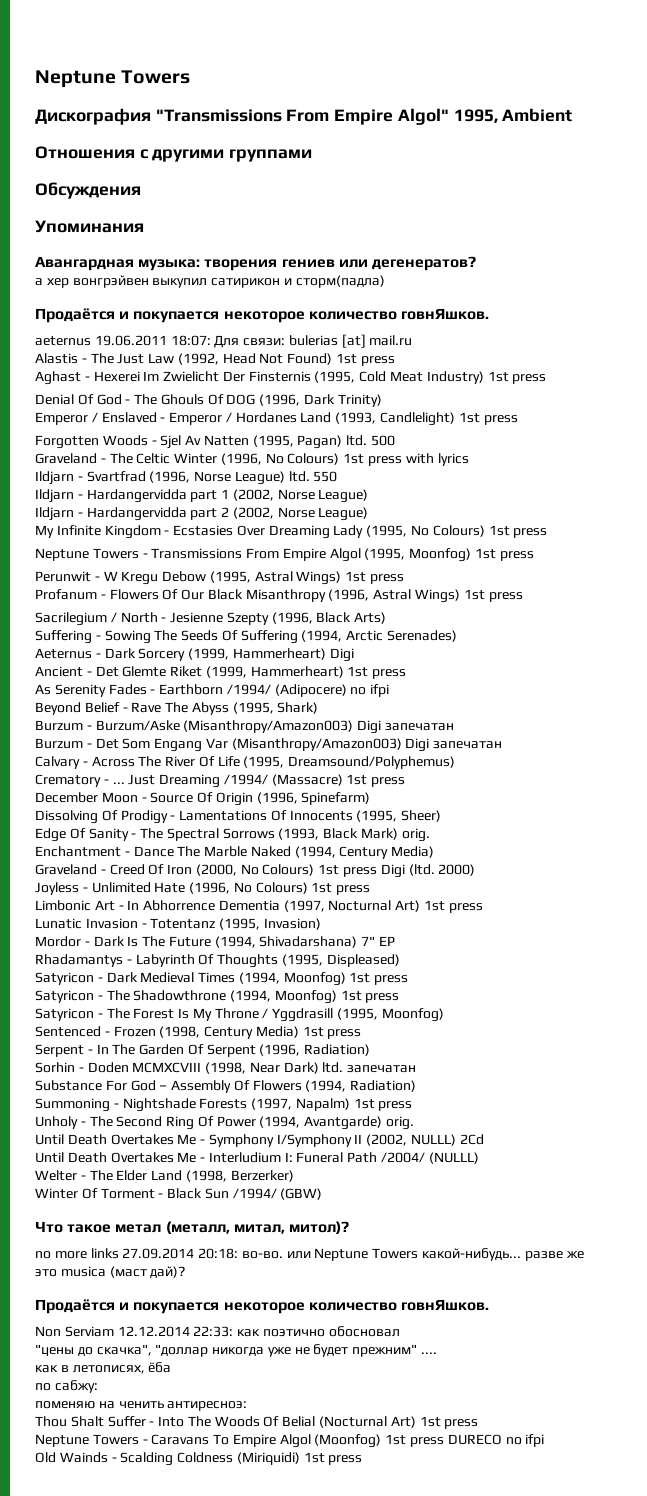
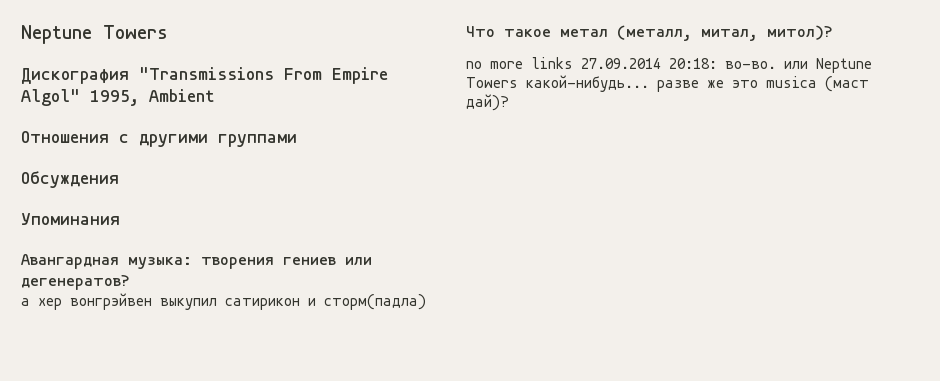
[35,308,489,323] [35,334,413,348] [35,353,395,366] [35,371,547,385] [35,394,382,407] [35,412,518,426] [35,435,396,449] [35,453,469,466] [35,471,338,485] [35,489,369,503] [35,507,369,521] [35,525,548,539] [35,548,534,562] [35,571,405,585] [35,589,523,603] [35,612,387,626] [35,630,458,644] [35,648,354,662] [35,666,407,679] [35,684,390,697] [35,702,319,715] [35,720,454,734] [35,738,503,752] [35,756,456,769] [35,774,406,788] [35,792,371,806] [35,810,442,824] [35,828,430,842] [35,846,435,859] [35,864,476,878] [35,882,371,895] [35,900,483,913] [35,918,321,930] [35,936,396,948] [35,954,400,968] [35,972,409,986] [35,990,400,1004] [35,1008,444,1022] [35,1026,362,1039] [35,1044,371,1057] [35,1062,417,1074] [35,1080,417,1093] [35,1098,413,1112] [35,1116,415,1130] [35,1134,484,1147] [35,1152,479,1164] [35,1170,294,1182] [35,1188,323,1200] // Продаётся и покупается некоторое количество говнЯшков. // aeternus 19.06.2011 18:07: Для связи: bulerias [at] mail.ru // Alastis - The Just Law (1992, Head Not Found) 1st press // Aghast - Hexerei Im Zwielicht Der Finsternis (1995, Cold Meat Industry) 1st press // Denial Of God - The Ghouls Of DOG (1996, Dark Trinity) // Emperor / Enslaved - Emperor / Hordanes Land (1993, Candlelight) 1st press // Forgotten Woods - Sjel Av Natten (1995, Pagan) ltd. 500 // Graveland - The Celtic Winter (1996, No Colours) 1st press with lyrics // Ildjarn - Svartfrad (1996, Norse League) ltd. 550 // Ildjarn - Hardangervidda part 1 (2002, Norse League) // Ildjarn - Hardangervidda part 2 (2002, Norse League) // My Infinite Kingdom - Ecstasies Over Dreaming Lady (1995, No Colours) 1st press // Neptune Towers - Transmissions From Empire Algol (1995, Moonfog) 1st press // Perunwit - W Kregu Debow (1995, Astral Wings) 1st press // Profanum - Flowers Of Our Black Misanthropy (1996, Astral Wings) 1st press // Sacrilegium / North - Jesienne Szepty (1996, Black Arts) // Suffering - Sowing The Seeds Of Suffering (1994, Arctic Serenades) // Aeternus - Dark Sorcery (1999, Hammerheart) Digi // Ancient - Det Glemte Riket (1999, Hammerheart) 1st press // As Serenity Fades - Earthborn /1994/ (Adipocere) no ifpi // Beyond Belief - Rave The Abyss (1995, Shark) // Burzum - Burzum/Aske (Misanthropy/Amazon003) Digi запечатан // Burzum - Det Som Engang Var (Misanthropy/Amazon003) Digi запечатан // Calvary - Across The River Of Life (1995, Dreamsound/Polyphemus) // Crematory - ... Just Dreaming /1994/ (Massacre) 1st press // December Moon - Source Of Origin (1996, Spinefarm) // Dissolving Of Prodigy - Lamentations Of Innocents (1995, Sheer) // Edge Of Sanity - The Spectral Sorrows (1993, Black Mark) orig. // Enchantment - Dance The Marble Naked (1994, Century Media) // Graveland - Creed Of Iron (2000, No Colours) 1st press Digi (ltd. 2000) // Joyless - Unlimited Hate (1996, No Colours) 1st press // Limbonic Art - In Abhorrence Dementia (1997, Nocturnal Art) 1st press // Lunatic Invasion - Totentanz (1995, Invasion) // Mordor - Dark Is The Future (1994, Shivadarshana) 7" EP // Rhadamantys - Labyrinth Of Thoughts (1995, Displeased) // Satyricon - Dark Medieval Times (1994, Moonfog) 1st press // Satyricon - The Shadowthrone (1994, Moonfog) 1st press // Satyricon - The Forest Is My Throne / Yggdrasill (1995, Moonfog) // Sentenced - Frozen (1998, Century Media) 1st press // Serpent - In The Garden Of Serpent (1996, Radiation) // Sorhin - Doden MCMXCVIII (1998, Near Dark) ltd. запечатан // Substance For God – Assembly Of Flowers (1994, Radiation) // Summoning - Nightshade Forests (1997, Napalm) 1st press // Unholy - The Second Ring Of Power (1994, Avantgarde) orig. // Until Death Overtakes Me - Symphony I/Symphony II (2002, NULLL) 2Cd // Until Death Overtakes Me - Interludium I: Funeral Path /2004/ (NULLL) // Welter - The Elder Land (1998, Berzerker) // Winter Of Torment - Black Sun /1994/ (GBW) -> (426, 302) none
[35,1299,489,1314] [35,1326,400,1337] [35,1344,438,1357] [35,1362,172,1374] [35,1380,98,1393] [35,1401,248,1411] [35,1416,479,1429] [35,1434,545,1448] [35,1452,363,1466] // Продаётся и покупается некоторое количество говнЯшков. // Non Serviam 12.12.2014 22:33: как поэтично обосновал // "цены до скачка", "доллар никогда уже не будет прежним" .... // как в летописях, ёба // по сабжу: // поменяю на ченить антиресноэ: // Thou Shalt Suffer - Into The Woods Of Belial (Nocturnal Art) 1st press // Neptune Towers - Caravans To Empire Algol (Moonfog) 1st press DURECO no ifpi // Old Wainds - Scalding Coldness (Miriquidi) 1st press -> (509, 102) none

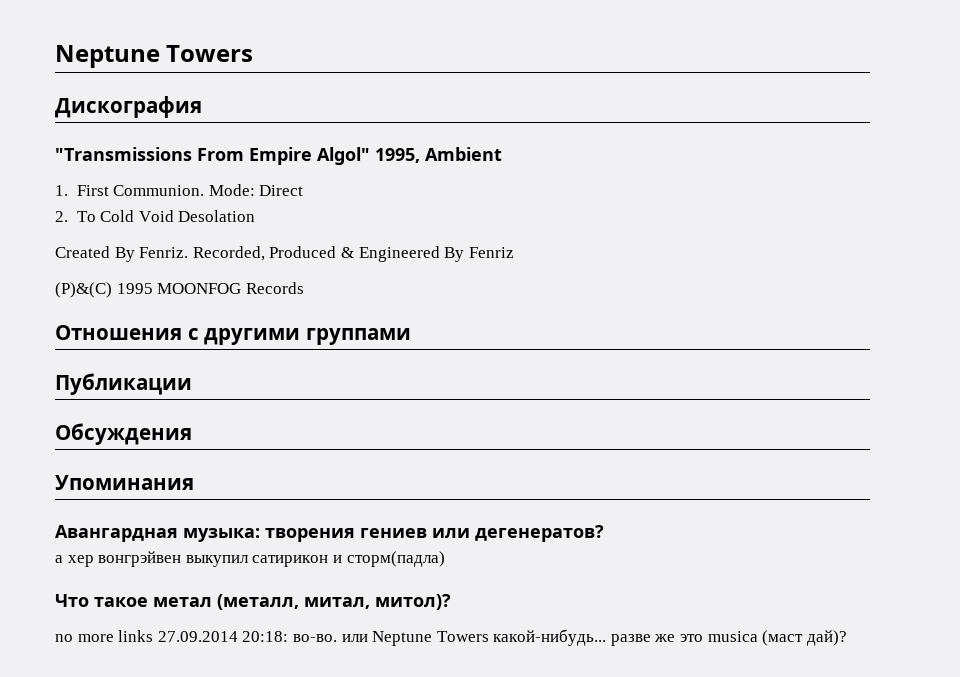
(129, 76) none -> (202, 107) //
(215, 95) none -> [55,184,304,196] [55,210,256,222] [55,246,514,262] [55,282,304,298] // 1. First Communion. Mode: Direct // 2. To Cold Void Desolation // Created By Fenriz. Recorded, Produced & Engineered By Fenriz // (P)&(C) 1995 MOONFOG Records
(297, 140) none -> [55,373,192,395] // Публикации

